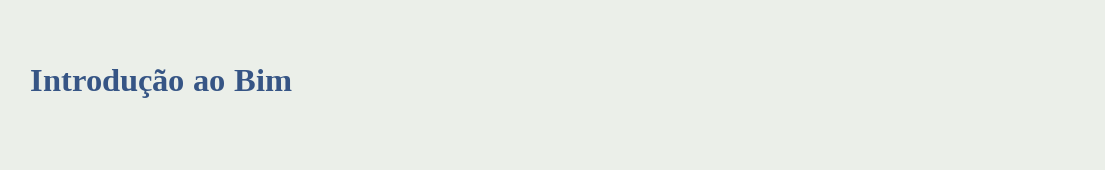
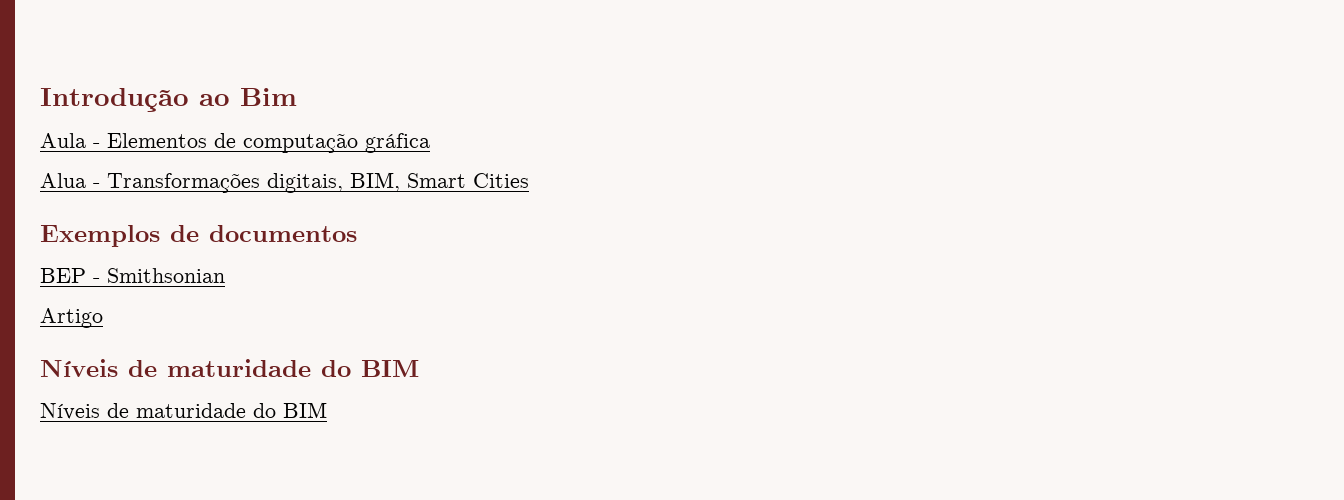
(292, 80) none -> [40,133,430,153] [40,172,529,193] [40,225,357,247] [40,268,225,283] [40,308,103,328] [40,359,419,377] [40,402,327,420] // Aula - Elementos de computação gráfica // Alua - Transformações digitais, BIM, Smart Cities // Exemplos de documentos // BEP - Smithsonian // Artigo // Níveis de maturidade do BIM // Níveis de maturidade do BIM

